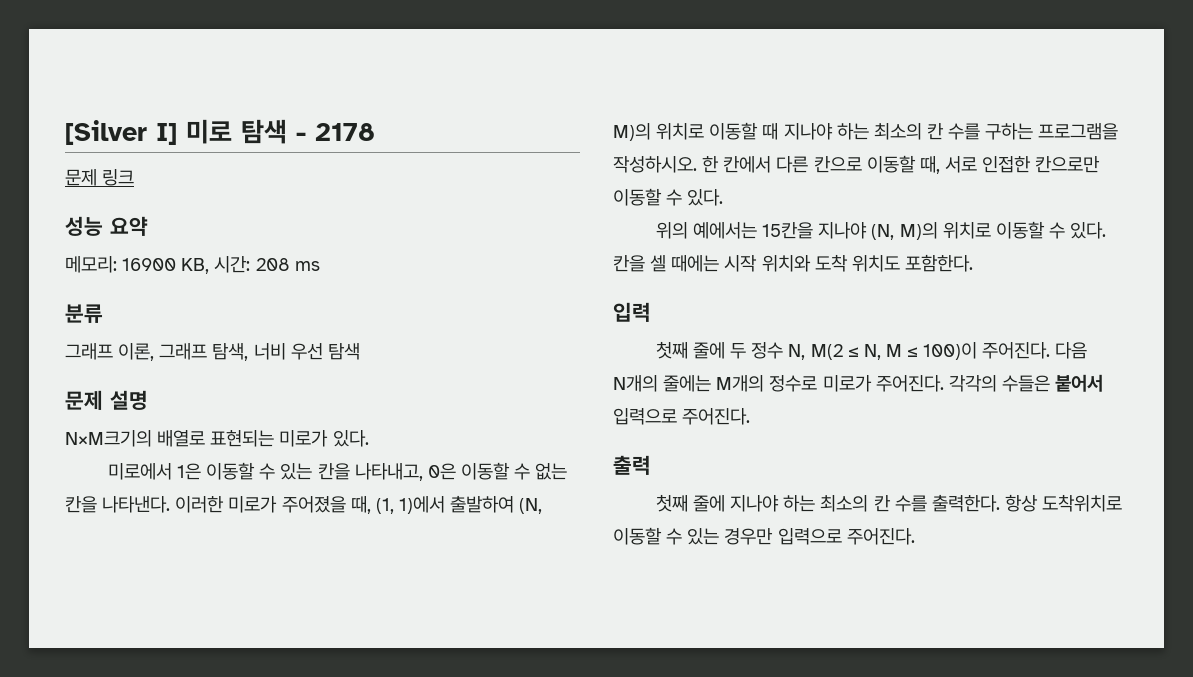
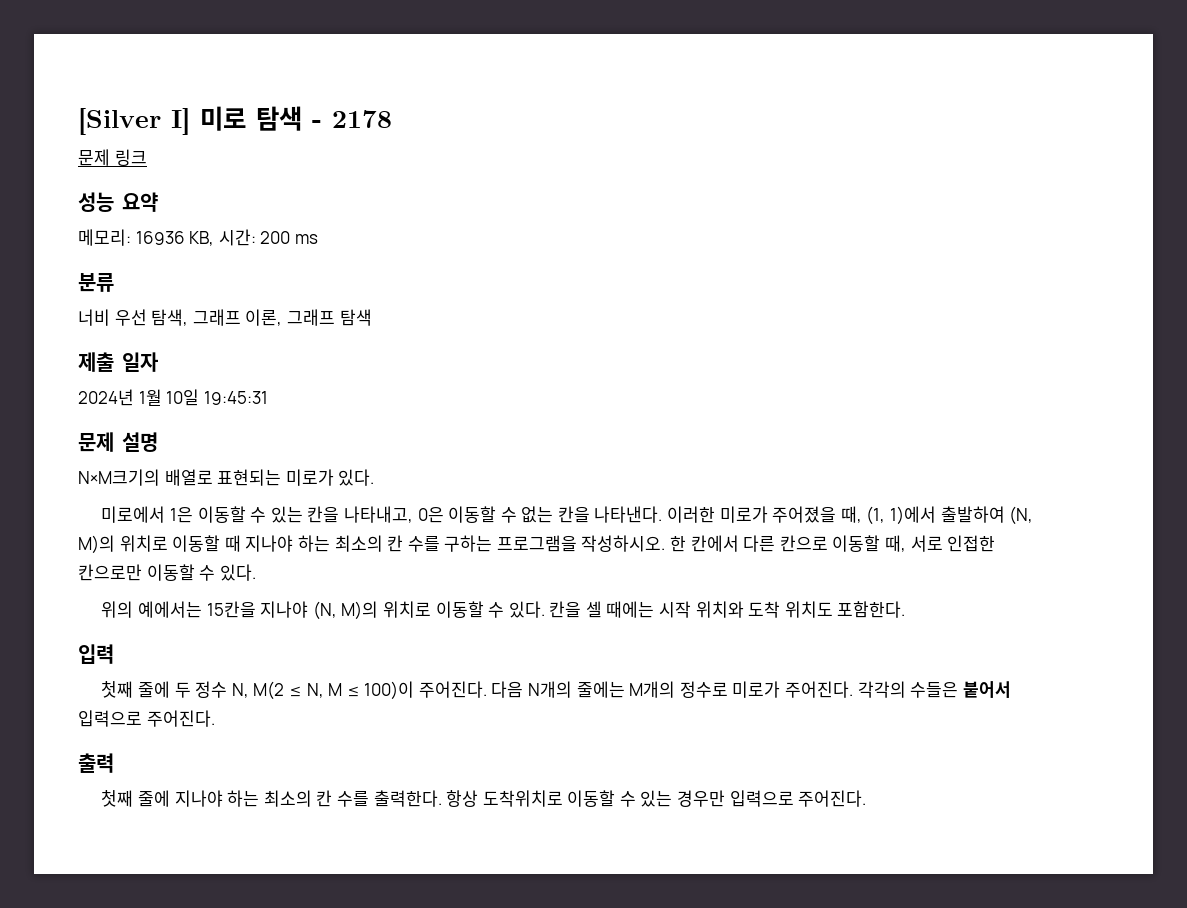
[122,258,177,271] 16900 -> [135,231,185,245] 16936
[255,258,290,271] 208 -> [260,231,291,244] 200
[65,343,360,361] 그래프 이론, 그래프 탐색, 너비 우선 탐색 -> [78,309,372,326] [78,352,158,372] [78,389,268,406] 너비 우선 탐색, 그래프 이론, 그래프 탐색 // 제출 일자 // 2024년 1월 10일 19:45:31

